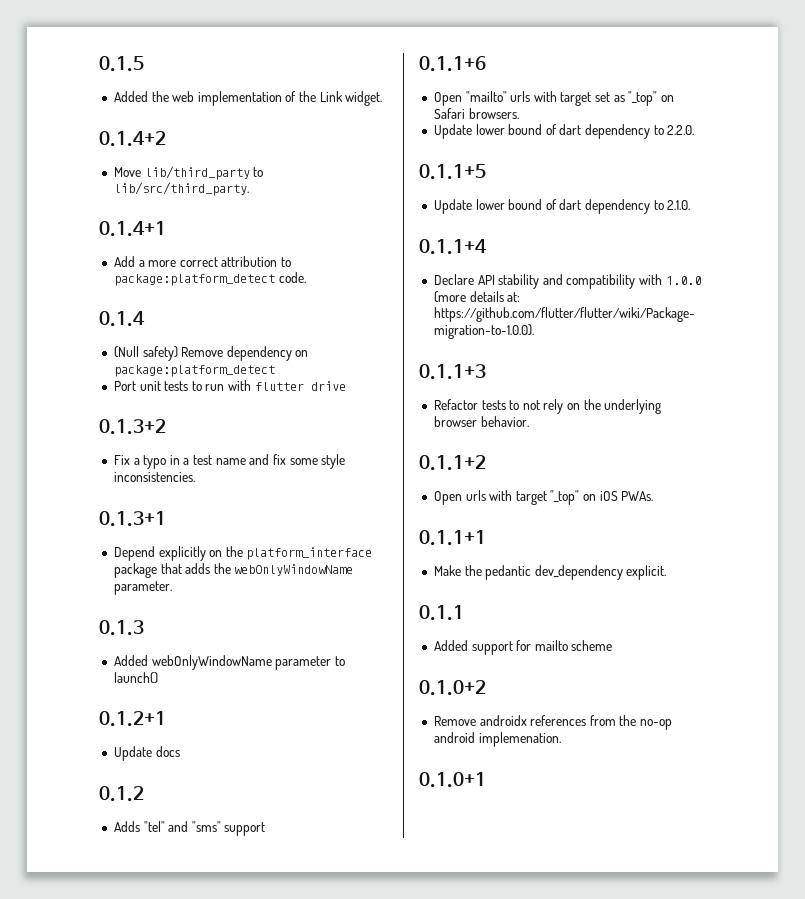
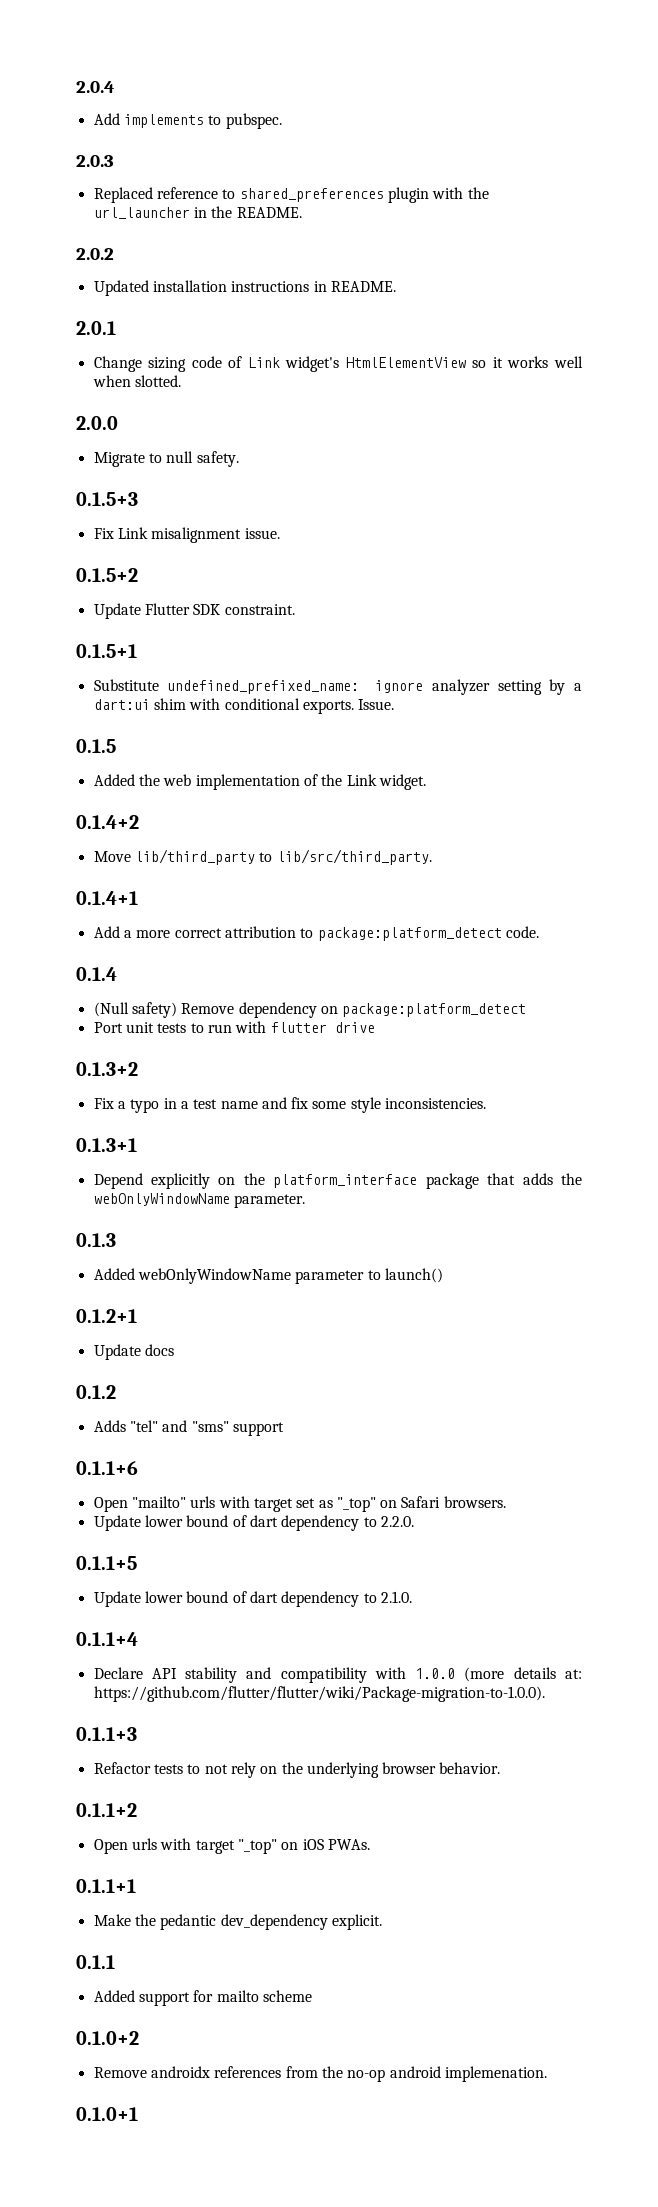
(99, 64) none -> [76,81,115,93] [93,113,282,129] [76,155,114,167] [93,187,489,203] [93,206,302,219] [76,248,114,260] [93,280,396,296] [76,321,116,335] [93,356,583,372] [92,375,181,387] [76,416,118,430] [93,451,239,467] [76,492,138,506] [93,527,280,543] [76,568,138,582] [93,603,295,619] [76,644,137,658] [93,679,582,695] [93,698,395,714] 2.0.4 // Add implements to pubspec. // 2.0.3 // Replaced reference to shared_preferences plugin with the url_launcher in the README. // 2.0.2 // Updated installation instructions in README. // 2.0.1 // Change sizing code of Link widget's HtmlElementView so it works well when slotted. // 2.0.0 // Migrate to null safety. // 0.1.5+3 // Fix Link misalignment issue. // 0.1.5+2 // Update Flutter SDK constraint. // 0.1.5+1 // Substitute undefined_prefixed_name: ignore analyzer setting by a dart:ui shim with conditional exports. Issue. //

